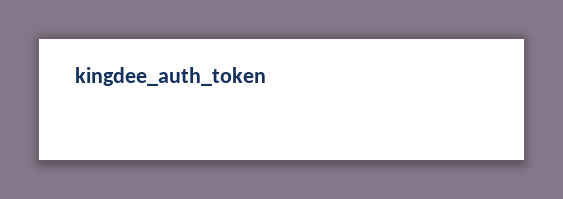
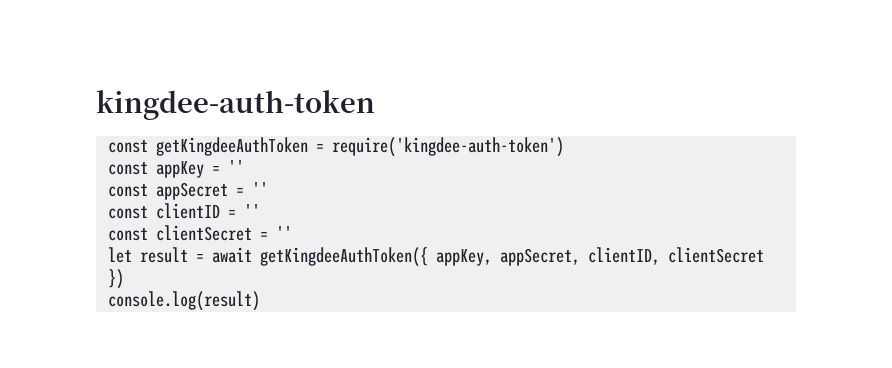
[75,67,266,86] kingdee_auth_token -> [96,90,375,120] [107,137,564,157] [107,160,244,178] [107,182,268,200] [107,203,260,219] [107,225,292,241] [107,247,764,267] [107,269,124,289] [107,291,260,311] kingdee-auth-token // const getKingdeeAuthToken = require('kingdee-auth-token') // const appKey = '' // const appSecret = '' // const clientID = '' // const clientSecret = '' // let result = await getKingdeeAuthToken({ appKey, appSecret, clientID, clientSecret }) // console.log(result)

